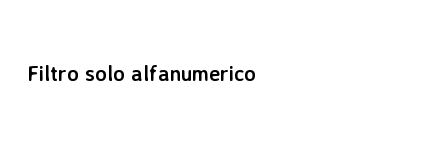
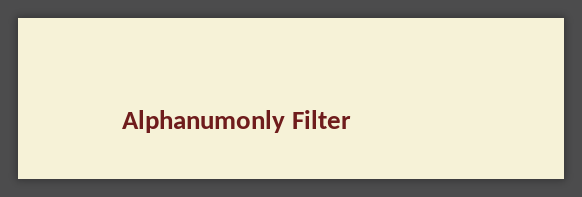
[27,65,256,81] Filtro solo alfanumerico -> [122,110,352,133] Alphanumonly Filter

